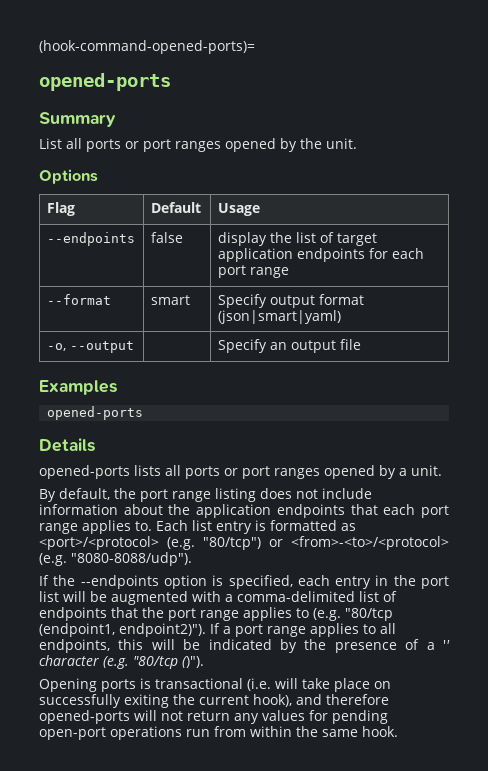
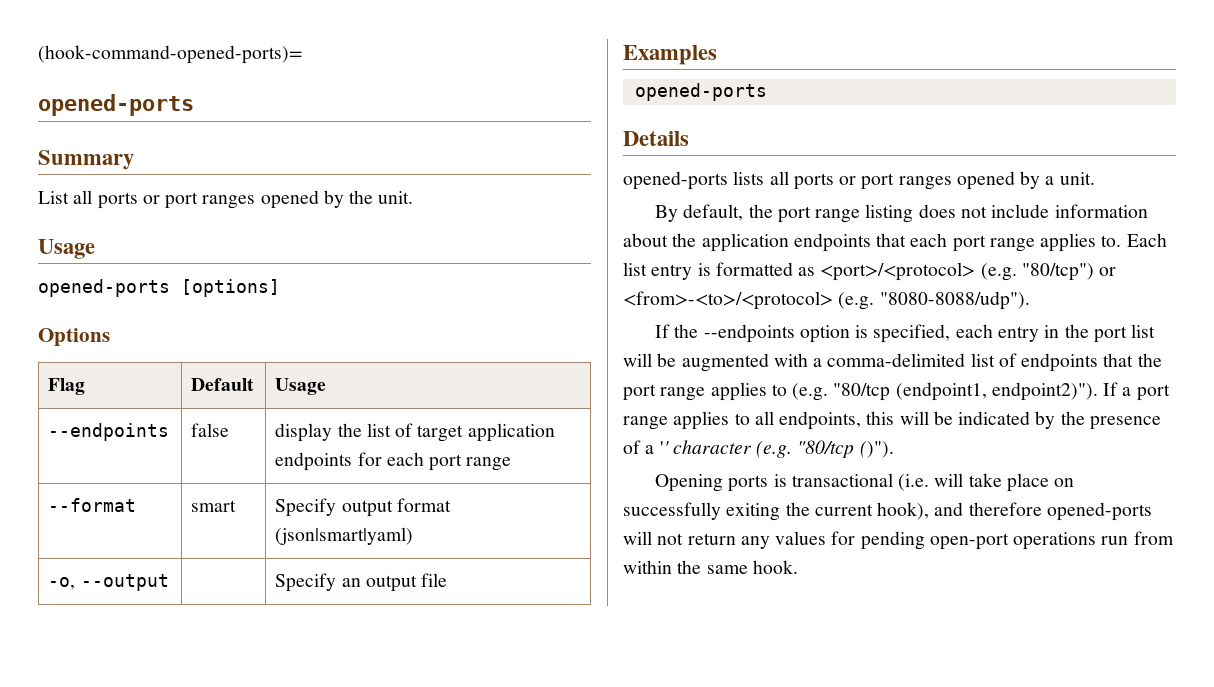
(357, 143) none -> [38,239,95,259] [38,279,280,297] // Usage // opened-ports [options]

